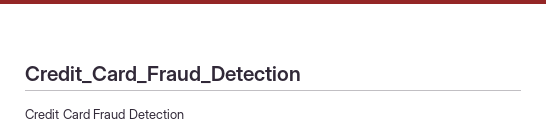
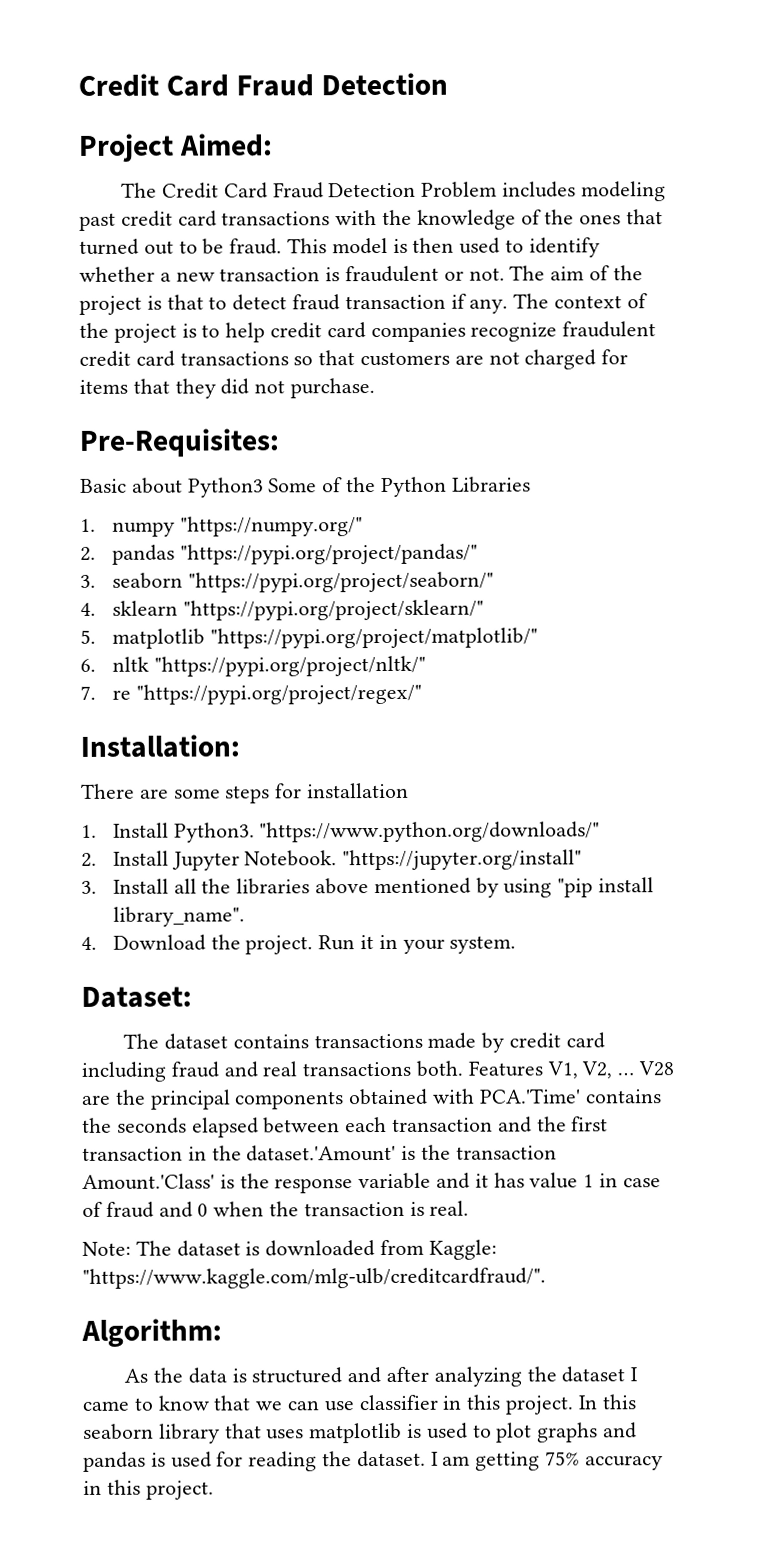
[25,66,301,84] [25,109,184,119] Credit_Card_Fraud_Detection // Credit Card Fraud Detection -> [78,72,448,97] [78,133,273,162] [121,181,666,202] [79,209,664,231] [79,237,600,258] [79,265,643,283] [79,293,648,315] [79,321,657,343] [79,349,629,370] [79,378,376,399] [79,428,280,457] [80,476,531,498] [80,516,363,537] [80,543,478,565] [80,571,494,593] [80,599,484,621] [80,627,538,649] [80,655,426,677] [80,683,422,705] [80,734,240,758] [81,782,410,804] [81,821,601,843] [81,849,583,871] [81,877,655,898] [112,906,245,927] [81,934,517,955] [81,986,192,1008] [123,1032,605,1053] [81,1060,675,1082] [82,1088,662,1110] [82,1116,609,1138] [82,1144,557,1162] [82,1172,661,1194] [82,1200,470,1218] [82,1239,497,1260] [82,1267,546,1289] [81,1318,222,1347] [124,1366,639,1387] [82,1394,637,1415] [83,1422,638,1444] [83,1450,663,1472] [83,1479,214,1500] Credit Card Fraud Detection // Project Aimed: // The Credit Card Fraud Detection Problem includes modeling past credit card transactions with the knowledge of the ones that turned out to be fraud. This model is then used to identify whether a new transaction is fraudulent or not. The aim of the project is that to detect fraud transaction if any. The context of the project is to help credit card companies recognize fraudulent credit card transactions so that customers are not charged for items that they did not purchase. // Pre-Requisites: // Basic about Python3 Some of the Python Libraries // 1. numpy "https://numpy.org/" // 2. pandas "https://pypi.org/project/pandas/" // 3. seaborn "https://pypi.org/project/seaborn/" // 4. sklearn "https://pypi.org/project/sklearn/" // 5. matplotlib "https://pypi.org/project/matplotlib/" // 6. nltk "https://pypi.org/project/nltk/" // 7. re "https://pypi.org/project/regex/" // Installation: // There are some steps for installation // 1. Install Python3. "https://www.python.org/downloads/" // 2. Install Jupyter Notebook. "https://jupyter.org/install" // 3. Install all the libraries above mentioned by using "pip install library_name". // 4. Download the project. Run it in your system. // Dataset: // The dataset contains transactions made by credit card including fraud and real transactions both. Features V1, V2, … V28 are the principal components obtained with PCA.'Time' contains the seconds elapsed between each transaction and the first transaction in the dataset.'Amount' is the transaction Amount.'Class' is the response variable and it has value 1 in case of fraud and 0 when the transaction is real. // Note: The dataset is downloaded from Kaggle: "https://www.kaggle.com/mlg-ulb/creditcardfraud/". // Algorithm: // As the data is structured and after analyzing the dataset I came to know that we can use classifier in this project. In this seaborn library that uses matplotlib is used to plot graphs and pandas is used for reading the dataset. I am getting 75% accuracy in this project.

